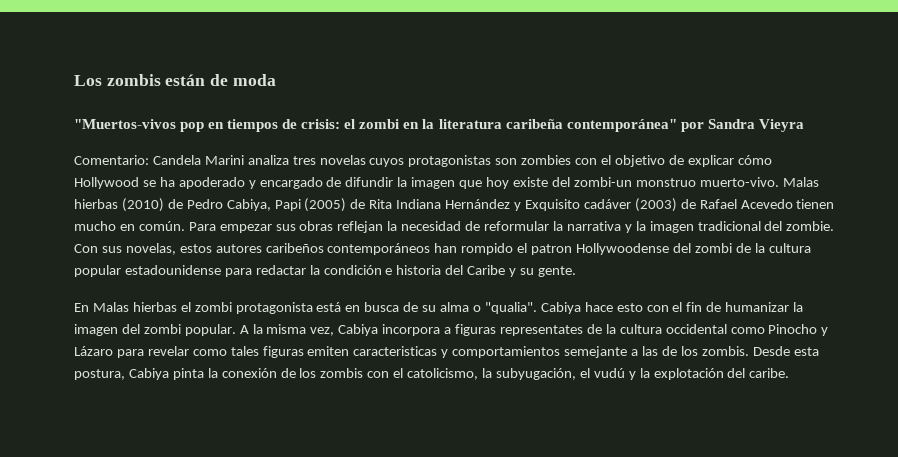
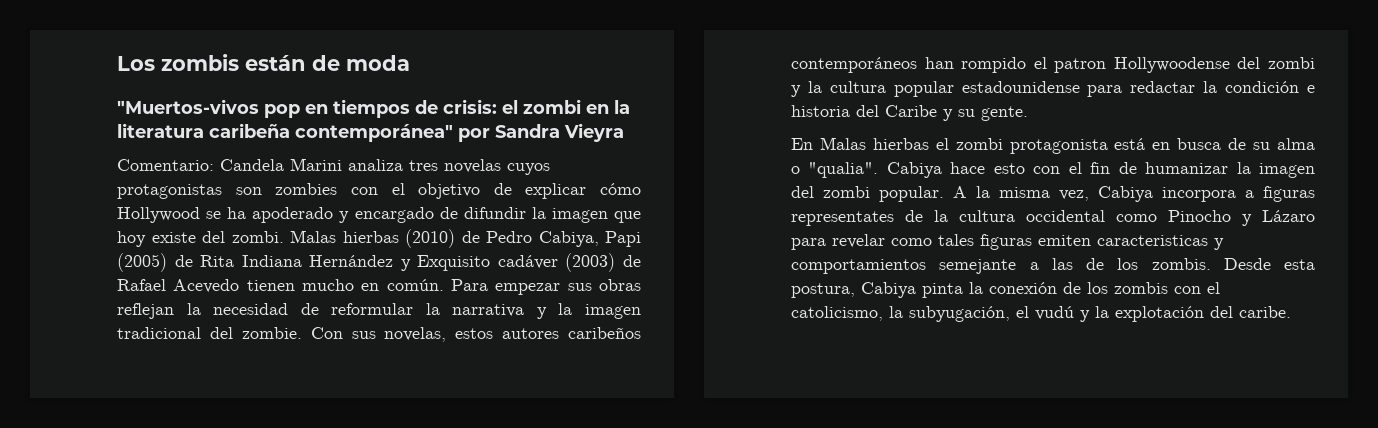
[573,177,779,187] zombi-un monstruo muerto-vivo. -> [231,231,284,243] zombi.
[735,243,751,253] de -> [791,85,801,97] y

